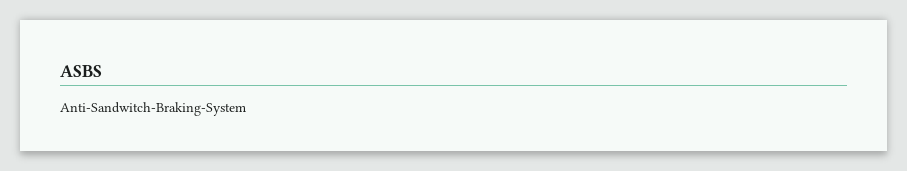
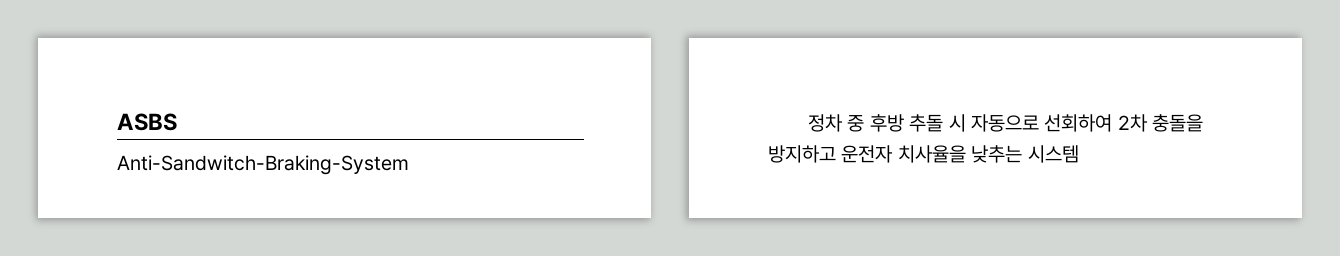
(246, 109) none -> [807,114,1204,132] [768,145,1079,163] // 정차 중 후방 추돌 시 자동으로 선회하여 2차 충돌을 방지하고 운전자 치사율을 낮추는 시스템

